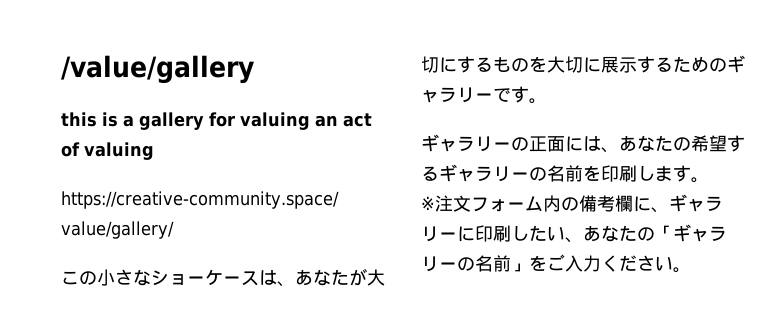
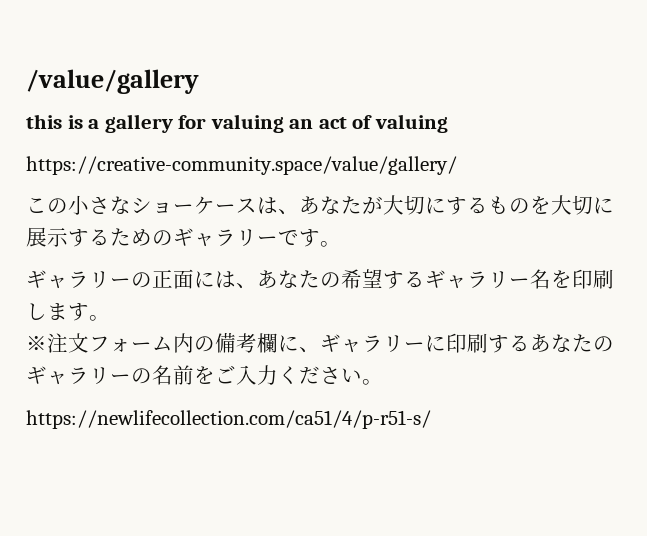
[529,165,583,182] の名前 -> [530,269,551,289] 名
[511,224,727,243] [421,255,529,272] したい、あなたの「ギャラリーの名前」 -> [488,334,614,353] [26,365,194,385] するあなたのギャラリーの名前
(691, 270) none -> [26,410,431,429] // https://newlifecollection.com/ca51/4/p-r51-s/

